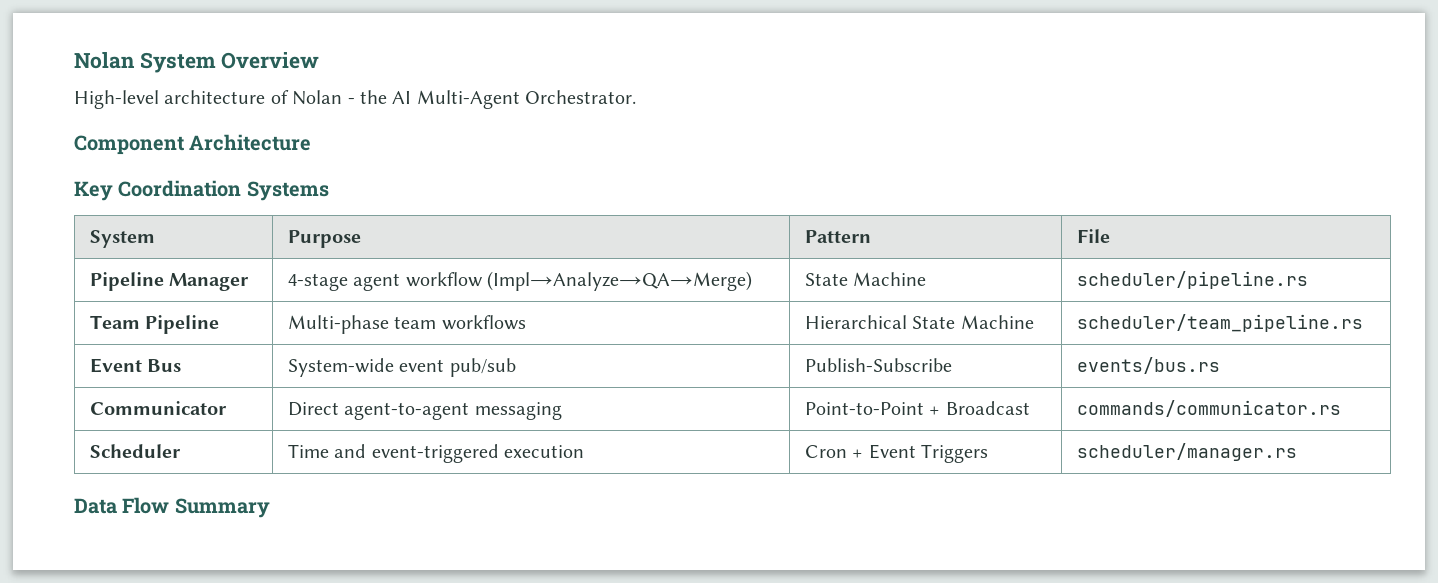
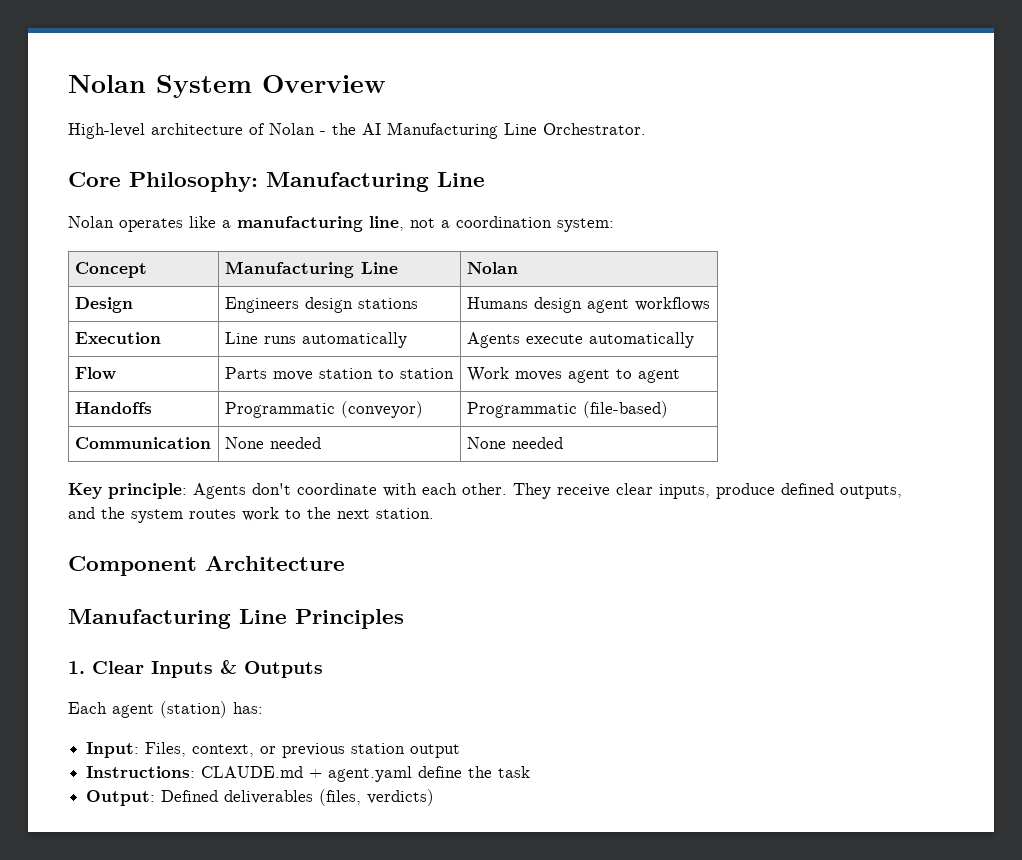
[416,90,520,109] Multi-Agent -> [387,122,537,139] Manufacturing Line
[74,134,312,155] [74,180,329,201] [89,230,155,248] [287,230,361,248] [804,230,871,243] [1076,229,1110,243] [89,272,250,291] [287,271,753,291] [804,272,927,286] [1076,271,1308,289] [89,315,220,334] [287,315,526,334] [804,315,1034,329] [1076,314,1363,332] [89,358,182,373] [287,358,516,377] [804,358,952,372] [1076,357,1220,374] [89,401,227,415] [287,402,562,420] [804,401,1030,415] [1076,400,1341,417] [89,444,181,458] [287,444,585,463] [804,444,989,463] [1076,443,1297,461] [74,497,270,518] Component Architecture // Key Coordination Systems // System | Purpose | Pattern | File // Pipeline Manager | 4-stage agent workflow (Impl→Analyze→QA→Merge) | State Machine | scheduler/pipeline.rs // Team Pipeline | Multi-phase team workflows | Hierarchical State Machine | scheduler/team_pipeline.rs // Event Bus | System-wide event pub/sub | Publish-Subscribe | events/bus.rs // Communicator | Direct agent-to-agent messaging | Point-to-Point + Broadcast | commands/communicator.rs // Scheduler | Time and event-triggered execution | Cron + Event Triggers | scheduler/manager.rs // Data Flow Summary -> [68,172,485,192] [68,216,614,232] [74,262,147,278] [224,261,398,278] [466,262,518,274] [74,297,133,313] [224,297,418,313] [466,297,710,313] [74,332,161,344] [224,332,407,348] [466,332,694,348] [74,367,116,380] [224,367,454,381] [466,367,680,383] [74,402,152,414] [224,401,423,418] [466,401,668,418] [74,437,211,449] [224,437,321,449] [466,437,563,449] [68,483,902,499] [68,507,434,523] [68,556,345,576] [68,609,404,629] [68,660,323,678] [68,701,263,718] [86,742,461,758] [86,766,531,782] [86,789,435,806] Core Philosophy: Manufacturing Line // Nolan operates like a manufacturing line, not a coordination system: // Concept | Manufacturing Line | Nolan // Design | Engineers design stations | Humans design agent workflows // Execution | Line runs automatically | Agents execute automatically // Flow | Parts move station to station | Work moves agent to agent // Handoffs | Programmatic (conveyor) | Programmatic (file-based) // Communication | None needed | None needed // Key principle: Agents don't coordinate with each other. They receive clear inputs, produce defined outputs, and the system routes work to the next station. // Component Architecture // Manufacturing Line Principles // 1. Clear Inputs & Outputs // Each agent (station) has: // Input: Files, context, or previous station output // Instructions: CLAUDE.md + agent.yaml define the task // Output: Defined deliverables (files, verdicts)

